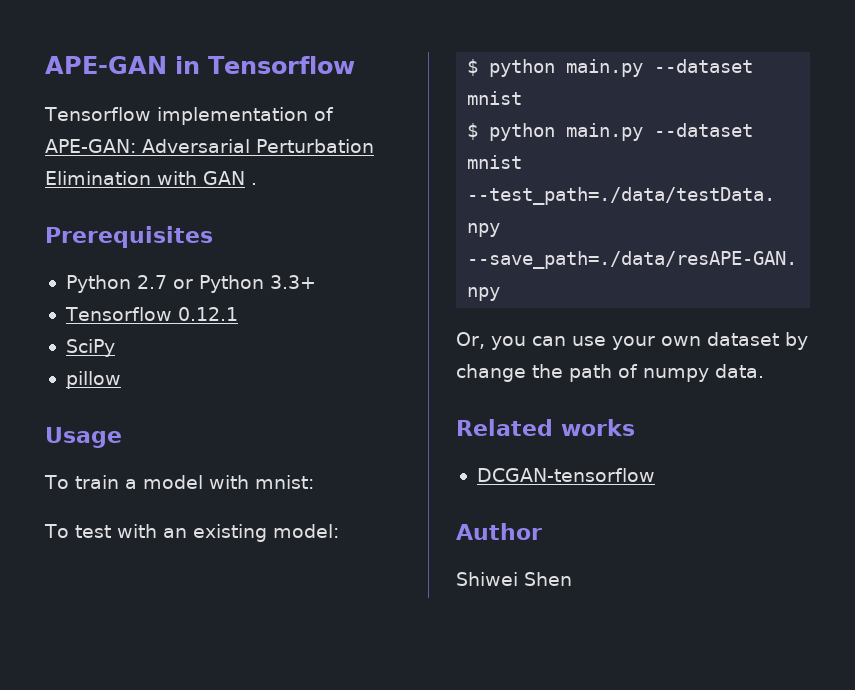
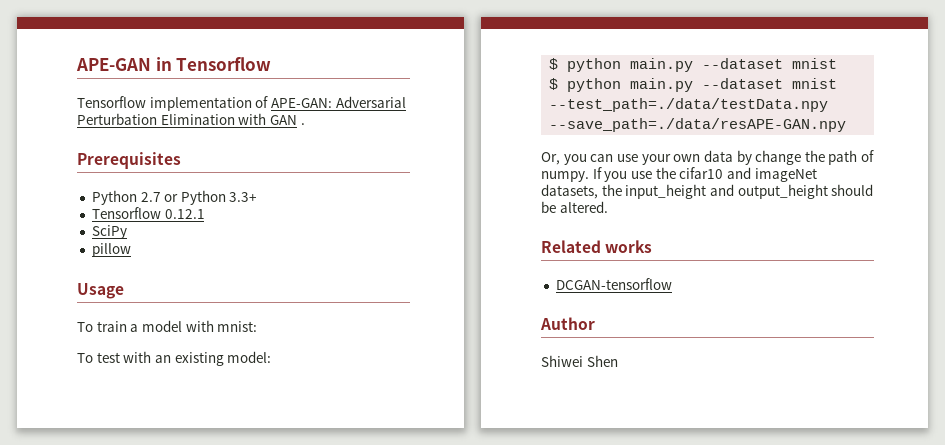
[707,332,779,346] dataset -> [703,150,733,162] data
[643,364,764,382] numpy data. -> [541,167,817,182] [541,184,874,199] [541,201,608,213] numpy. If you use the cifar10 and imageNet datasets, the input_height and output_height should be altered.

